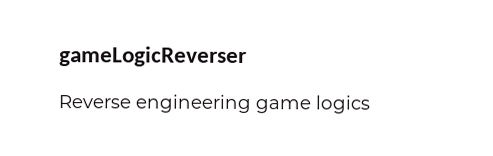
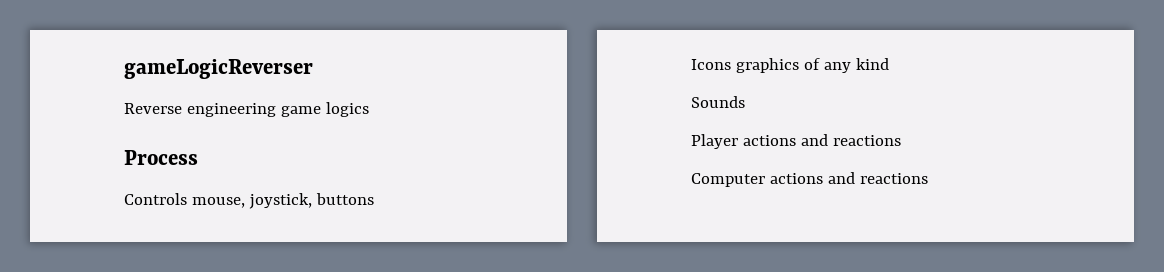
(370, 104) none -> [124,150,198,165] [124,193,374,209] [691,58,889,73] [691,96,745,108] [691,134,901,149] [691,172,928,187] // Process // Controls mouse, joystick, buttons // Icons graphics of any kind // Sounds // Player actions and reactions // Computer actions and reactions

